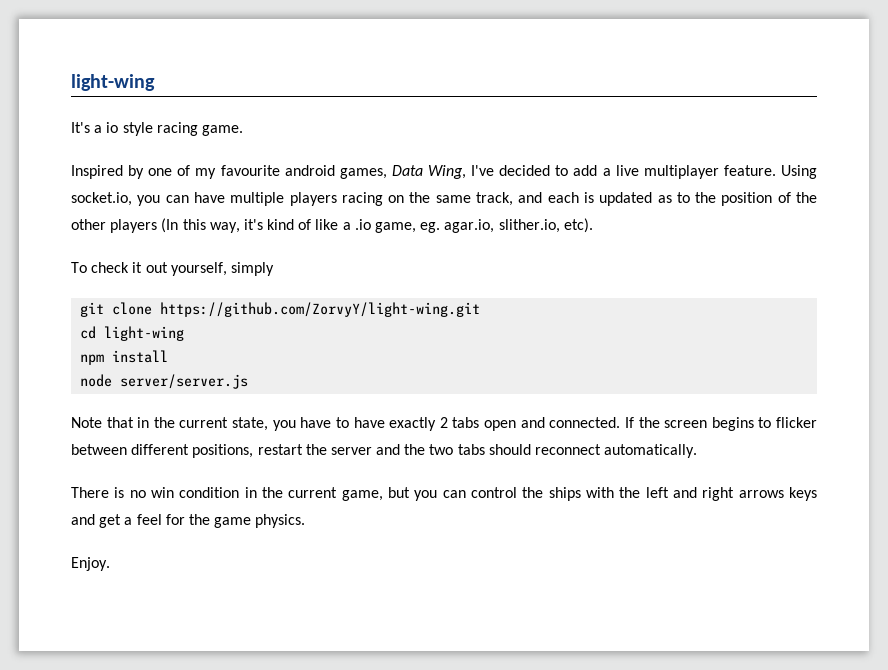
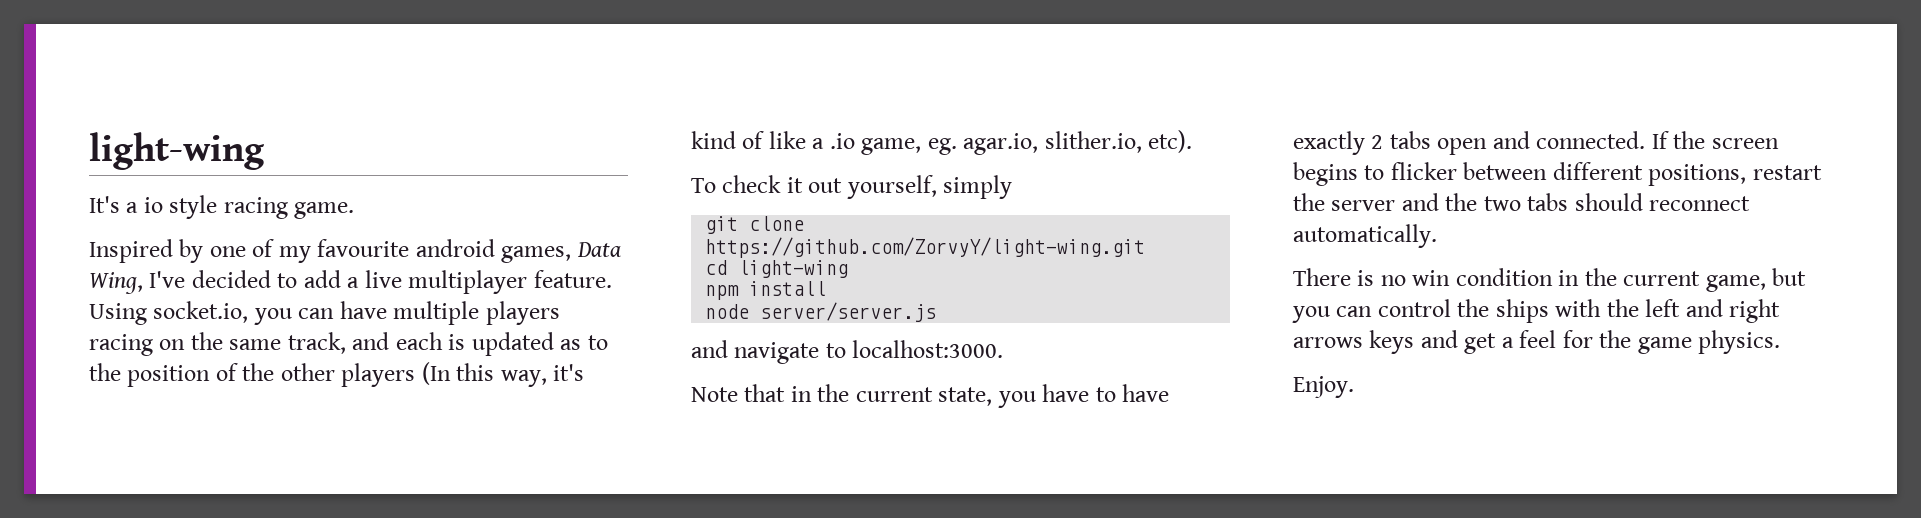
(249, 381) none -> [691,340,1004,364] // and navigate to localhost:3000.

